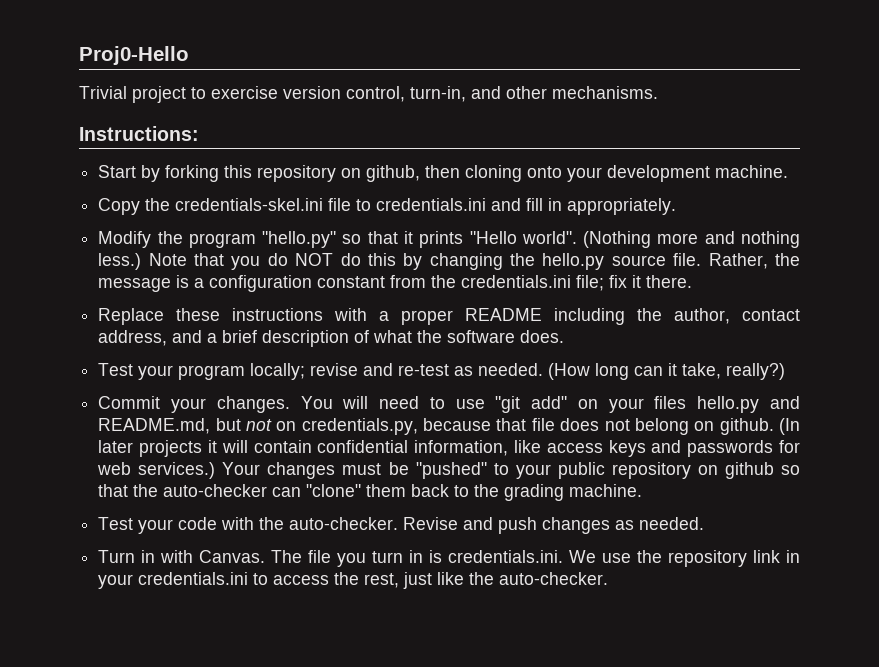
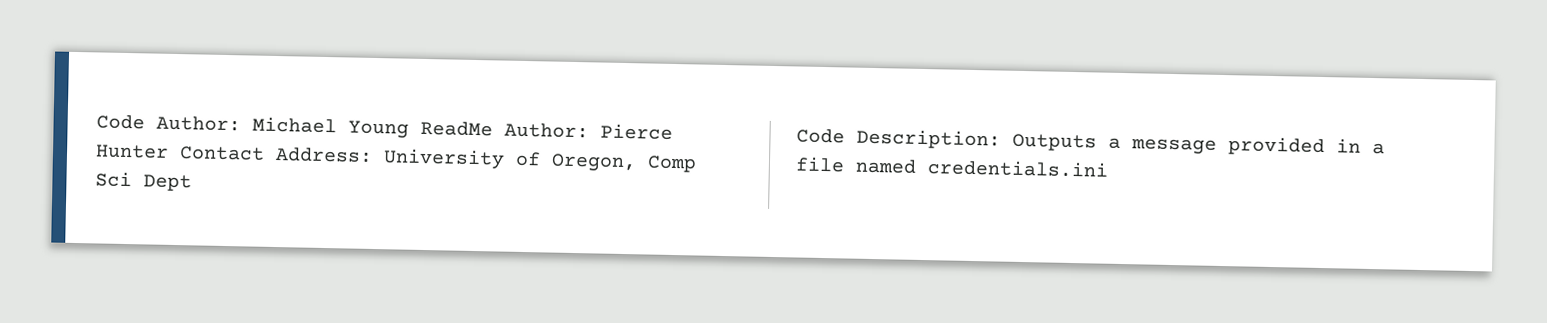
[79,46,189,65] [79,86,658,103] [79,126,199,141] [98,165,789,182] [98,198,677,215] [98,231,801,248] [98,253,800,270] [98,275,693,292] [98,308,801,325] [98,330,565,347] [98,363,786,380] [98,396,800,413] [98,418,801,435] [98,440,800,457] [97,462,800,479] [98,484,643,501] [98,517,705,534] [98,550,800,567] [98,572,609,589] Proj0-Hello // Trivial project to exercise version control, turn-in, and other mechanisms. // Instructions: // Start by forking this repository on github, then cloning onto your development machine. // Copy the credentials-skel.ini file to credentials.ini and fill in appropriately. // Modify the program "hello.py" so that it prints "Hello world". (Nothing more and nothing less.) Note that you do NOT do this by changing the hello.py source file. Rather, the message is a configuration constant from the credentials.ini file; fix it there. // Replace these instructions with a proper README including the author, contact address, and a brief description of what the software does. // Test your program locally; revise and re-test as needed. (How long can it take, really?) // Commit your changes. You will need to use "git add" on your files hello.py and README.md, but not on credentials.py, because that file does not belong on github. (In later projects it will contain confidential information, like access keys and passwords for web services.) Your changes must be "pushed" to your public repository on github so that the auto-checker can "clone" them back to the grading machine. // Test your code with the auto-checker. Revise and push changes as needed. // Turn in with Canvas. The file you turn in is credentials.ini. We use the repository link in your credentials.ini to access the rest, just like the auto-checker. -> [96,114,673,140] [95,144,697,173] [95,171,192,192] [796,128,1385,157] [795,156,1109,178] Code Author: Michael Young ReadMe Author: Pierce Hunter Contact Address: University of Oregon, Comp Sci Dept // Code Description: Outputs a message provided in a file named credentials.ini

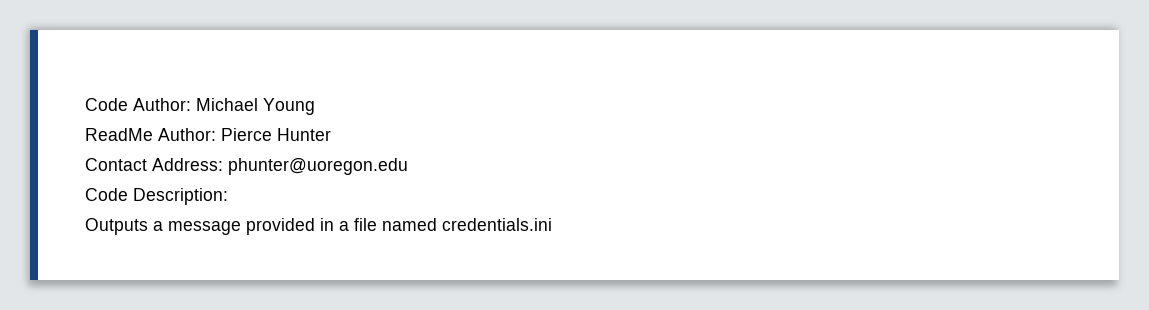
(409, 129) none -> (315, 106) //
(169, 151) none -> (331, 134) //
[383,148,697,173] [95,171,192,192] University of Oregon, Comp Sci Dept -> [228,158,408,175] phunter@uoregon.edu
(1001, 139) none -> (228, 196) //

